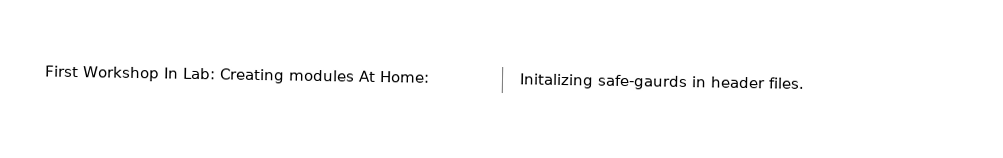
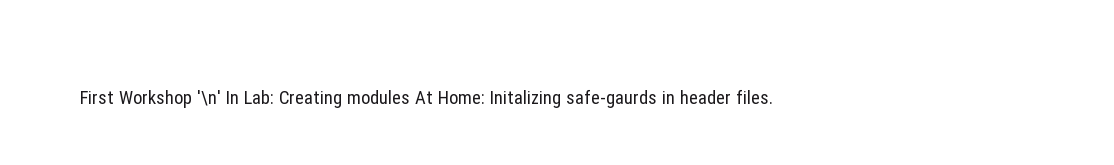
(160, 74) none -> [196,90,221,106] '\n'

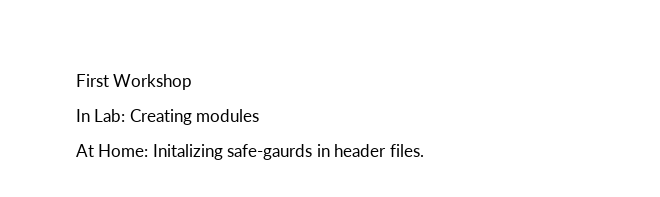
[196,90,221,106] '\n' -> (193, 82) //
(410, 97) none -> (260, 115) //

